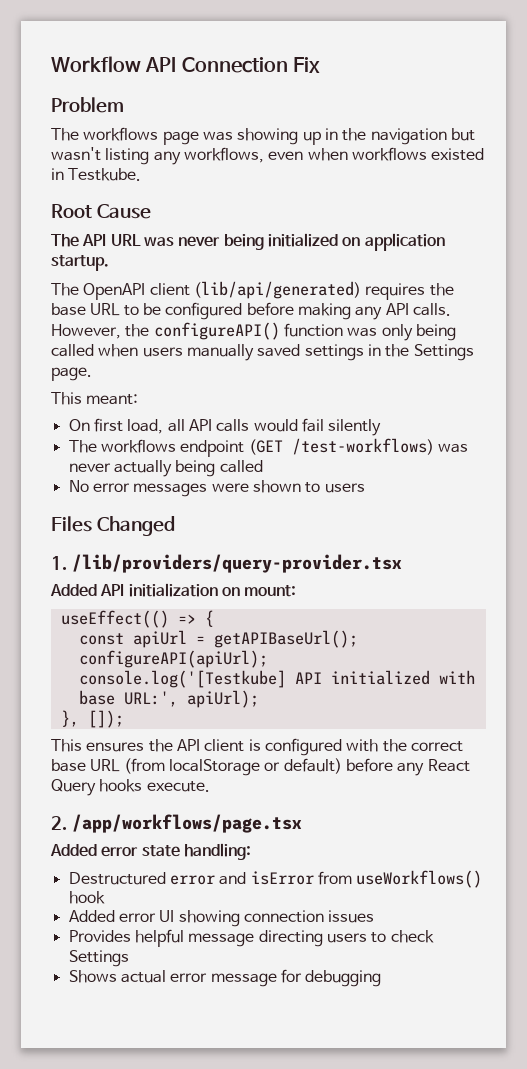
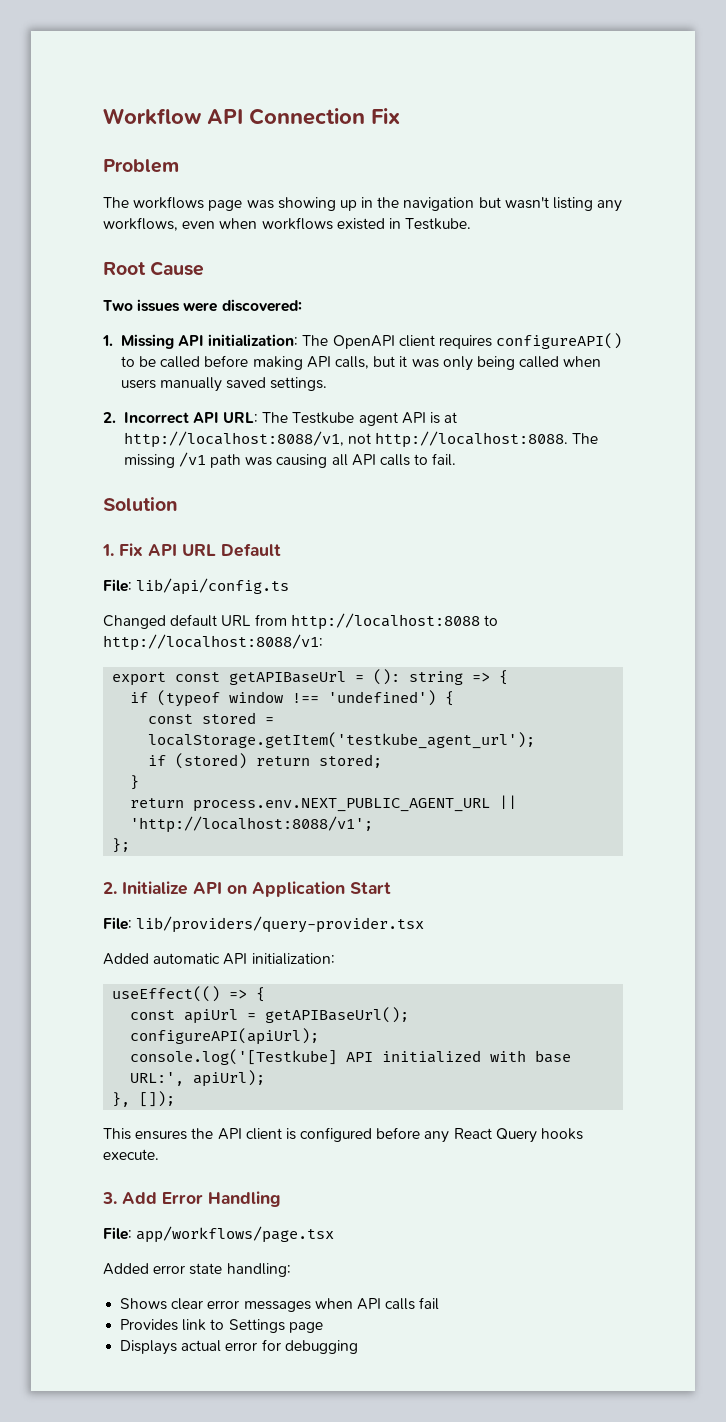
[51,233,445,251] [51,255,109,271] [51,281,454,300] [51,303,121,316] The API URL was never being initialized on application startup. // The OpenAPI client (lib/api/generated) requires the base URL -> [103,299,302,312] [102,333,623,349] Two issues were discovered: // 1. Missing API initialization: The OpenAPI client requires configureAPI()
[165,302,243,320] configured -> [160,356,201,368] called
[355,303,451,320] [51,322,343,340] any API calls. However, the configureAPI() function -> [306,356,408,369] API calls, but it
[304,344,474,361] [51,367,92,381] [51,392,139,405] [68,418,382,436] [68,438,468,457] [68,460,263,477] [68,480,365,497] [51,516,175,536] [51,554,402,573] [50,583,297,597] settings in the Settings page. // This meant: // On first load, all API calls would fail silently // The workflows endpoint (GET /test-workflows) was never actually being called // No error messages were shown to users // Files Changed // 1. /lib/providers/query-provider.tsx // Added API initialization on mount: -> [270,377,328,391] [103,412,458,426] [123,431,599,448] [123,452,457,468] [103,497,178,511] [102,543,281,557] [103,578,290,595] [103,613,498,630] [103,634,323,651] [112,669,509,686] [130,690,455,707] [148,712,275,724] [148,732,536,749] [148,753,383,769] [130,775,140,790] [130,795,518,812] [130,816,374,833] [112,838,131,853] [103,881,391,897] [103,916,425,933] [103,953,335,965] settings. // 2. Incorrect API URL: The Testkube agent API is at http://localhost:8088/v1, not http://localhost:8088. The missing /v1 path was causing all API calls to fail. // Solution // 1. Fix API URL Default // File: lib/api/config.ts // Changed default URL from http://localhost:8088 to http://localhost:8088/v1: // export const getAPIBaseUrl = (): string => { // if (typeof window !== 'undefined') { // const stored = localStorage.getItem('testkube_agent_url'); // if (stored) return stored; // } // return process.env.NEXT_PUBLIC_AGENT_URL || 'http://localhost:8088/v1'; // }; // 2. Initialize API on Application Start // File: lib/providers/query-provider.tsx // Added automatic API initialization:
[346,739,463,752] [51,758,342,776] with the correct base URL (from localStorage or default) -> (373, 1134) none
[51,814,302,833] [50,843,251,860] [68,870,483,888] [68,891,105,904] [68,910,375,927] [68,929,434,947] [68,950,129,967] [68,970,117,983] 2. /app/workflows/page.tsx // Added error state handling: // Destructured error and isError from useWorkflows() hook // Added error UI showing connection issues // Provides helpful message directing users to check Settings // Shows -> [102,1191,281,1207] [103,1226,335,1243] [103,1263,291,1277] [120,1297,440,1312] [120,1319,323,1333] [120,1340,178,1355] 3. Add Error Handling // File: app/workflows/page.tsx // Added error state handling: // Shows clear error messages when API calls fail // Provides link to Settings page // Displays
[210,973,277,987] message -> (258, 1346) none

